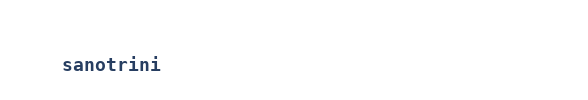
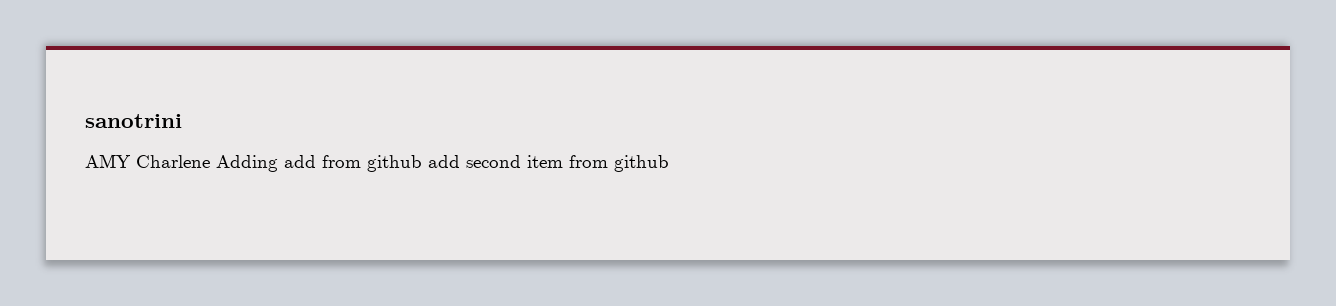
(161, 63) none -> [85,154,669,172] // AMY Charlene Adding add from github add second item from github

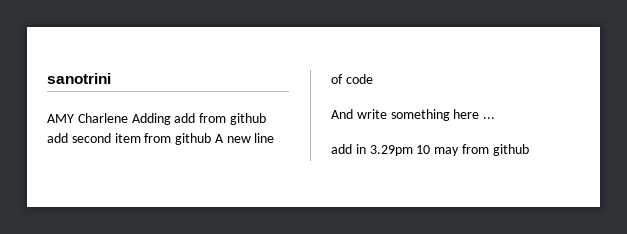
(669, 163) none -> [214,133,275,143] [331,74,373,84] [331,109,496,121] [331,144,529,156] A new line of code // And write something here ... // add in 3.29pm 10 may from github

